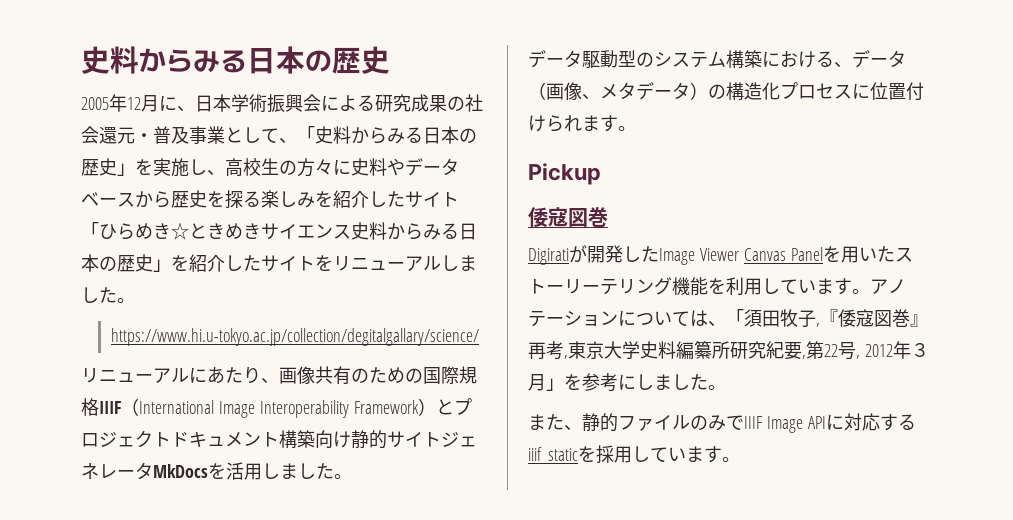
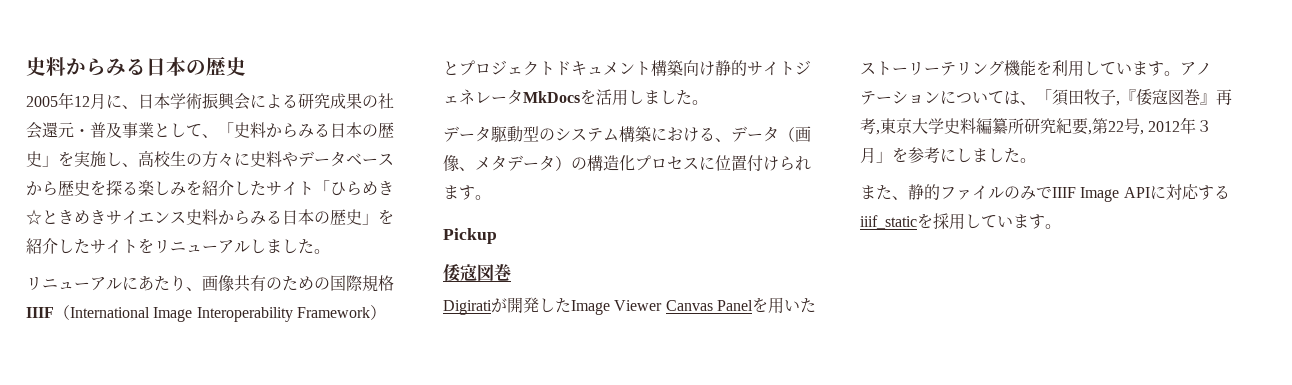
[111,328,480,346] // https://www.hi.u-tokyo.ac.jp/collection/degitalgallary/science/ -> (330, 251) none

